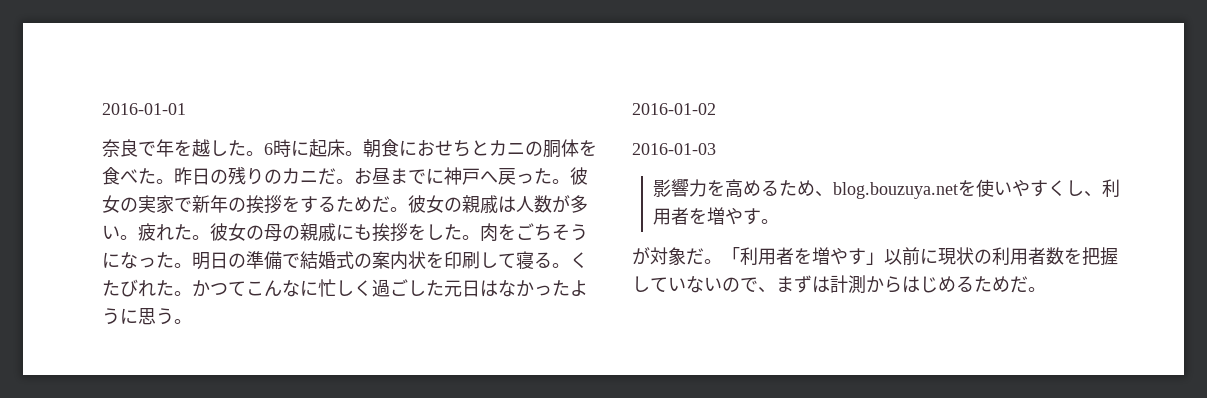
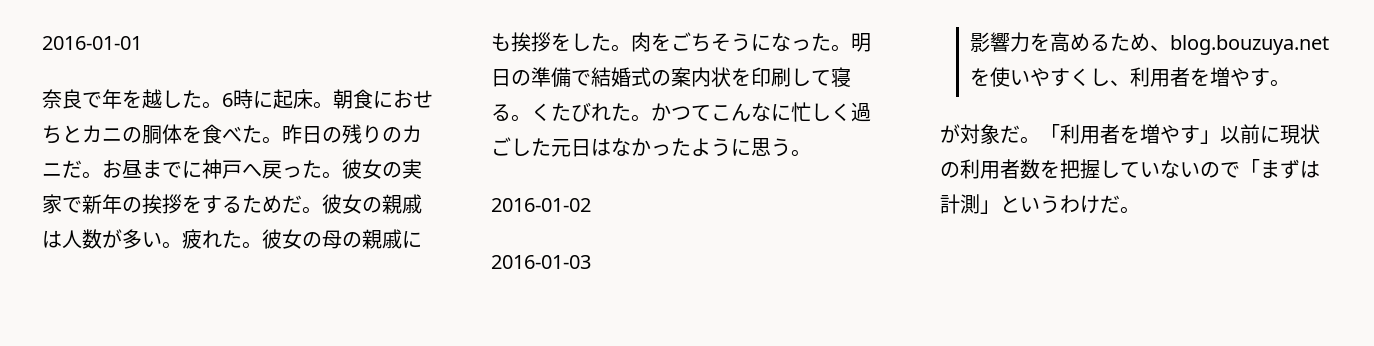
[758,287,776,293] 、 -> [1240,159,1260,177] 「
[866,276,1010,293] からはじめるため -> [980,195,1100,214] 」というわけ

